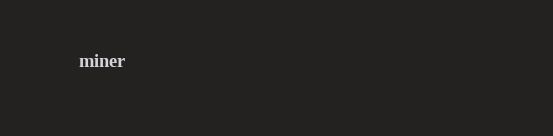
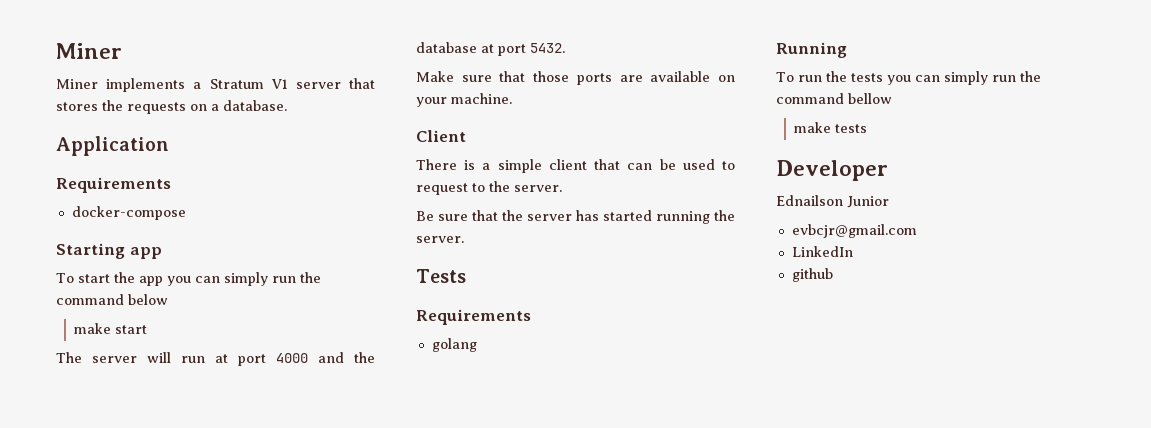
[79,54,125,67] miner -> [56,43,122,59] [56,78,375,92] [56,100,287,114] [56,136,169,156] [56,177,171,193] [71,206,186,220] [56,243,162,259] [56,272,321,286] [56,294,168,305] [74,323,148,334] [56,352,375,366] [416,42,565,56] [416,71,735,85] [416,93,512,107] [416,130,466,142] [416,159,735,173] [416,181,562,195] [416,210,735,224] [416,236,464,243] [416,269,466,283] [416,309,531,325] [431,338,477,352] [776,42,847,58] [776,71,1041,85] [776,93,892,104] [794,122,868,133] [776,160,888,181] [776,195,889,208] [791,224,917,238] [791,246,853,257] [791,268,833,282] Miner // Miner implements a Stratum V1 server that stores the requests on a database. // Application // Requirements // docker-compose // Starting app // To start the app you can simply run the command below // make start // The server will run at port 4000 and the database at port 5432. // Make sure that those ports are available on your machine. // Client // There is a simple client that can be used to request to the server. // Be sure that the server has started running the server. // Tests // Requirements // golang // Running // To run the tests you can simply run the command bellow // make tests // Developer // Ednailson Junior // evbcjr@gmail.com // LinkedIn // github

